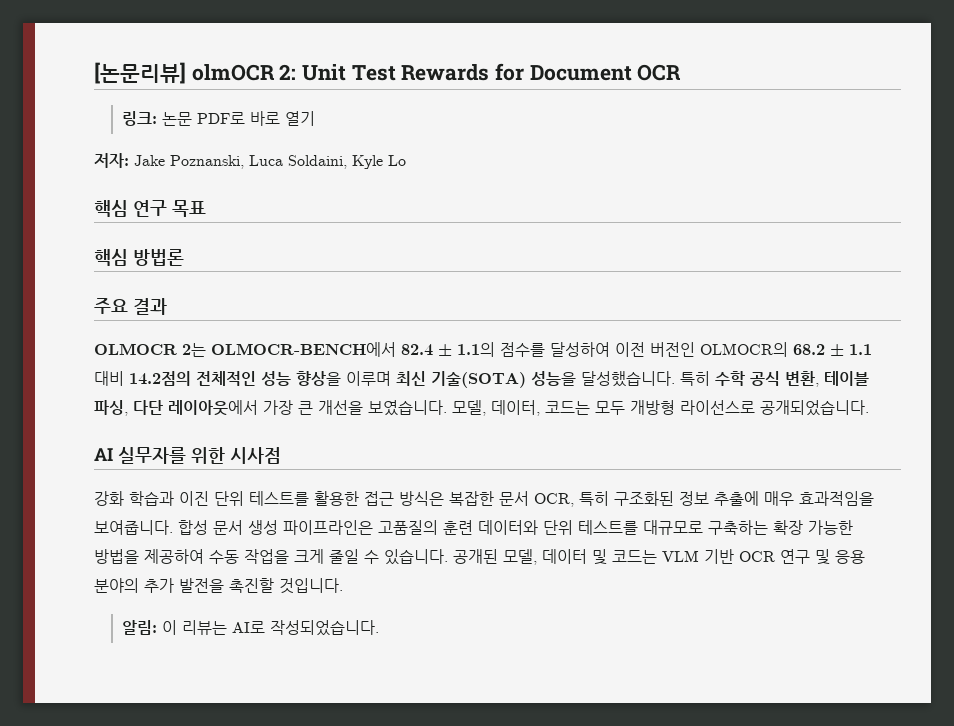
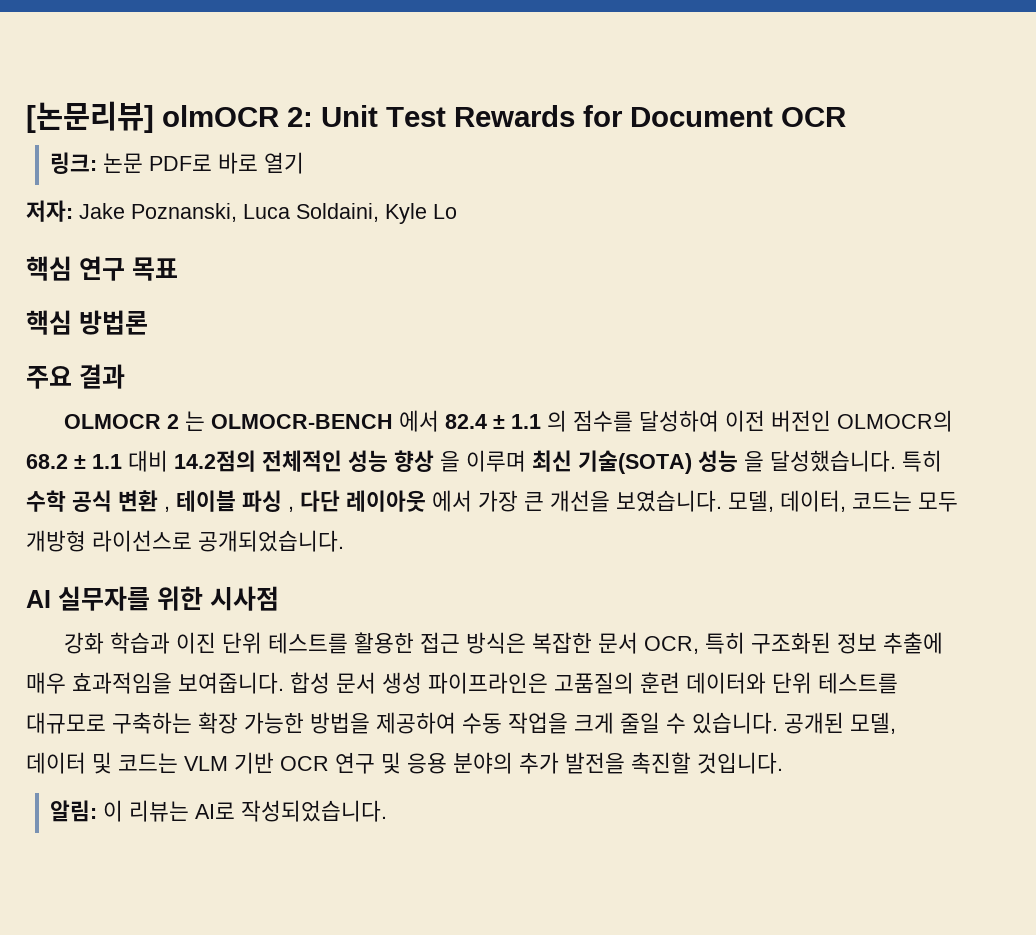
[182,342,495,357] 2는 OLMOCR-BENCH에서 82.4 ± 1.1의 -> [166,410,567,432] 2 는 OLMOCR-BENCH 에서 82.4 ± 1.1 의
[296,371,341,386] 향상을 -> [394,450,460,472] 향상 을
[531,371,576,386] 성능을 -> [698,450,764,472] 성능 을
[785,371,869,387] [94,400,258,416] 변환, 테이블 파싱, 다단 레이아웃에서 -> [118,490,472,512] 변환 , 테이블 파싱 , 다단 레이아웃 에서

